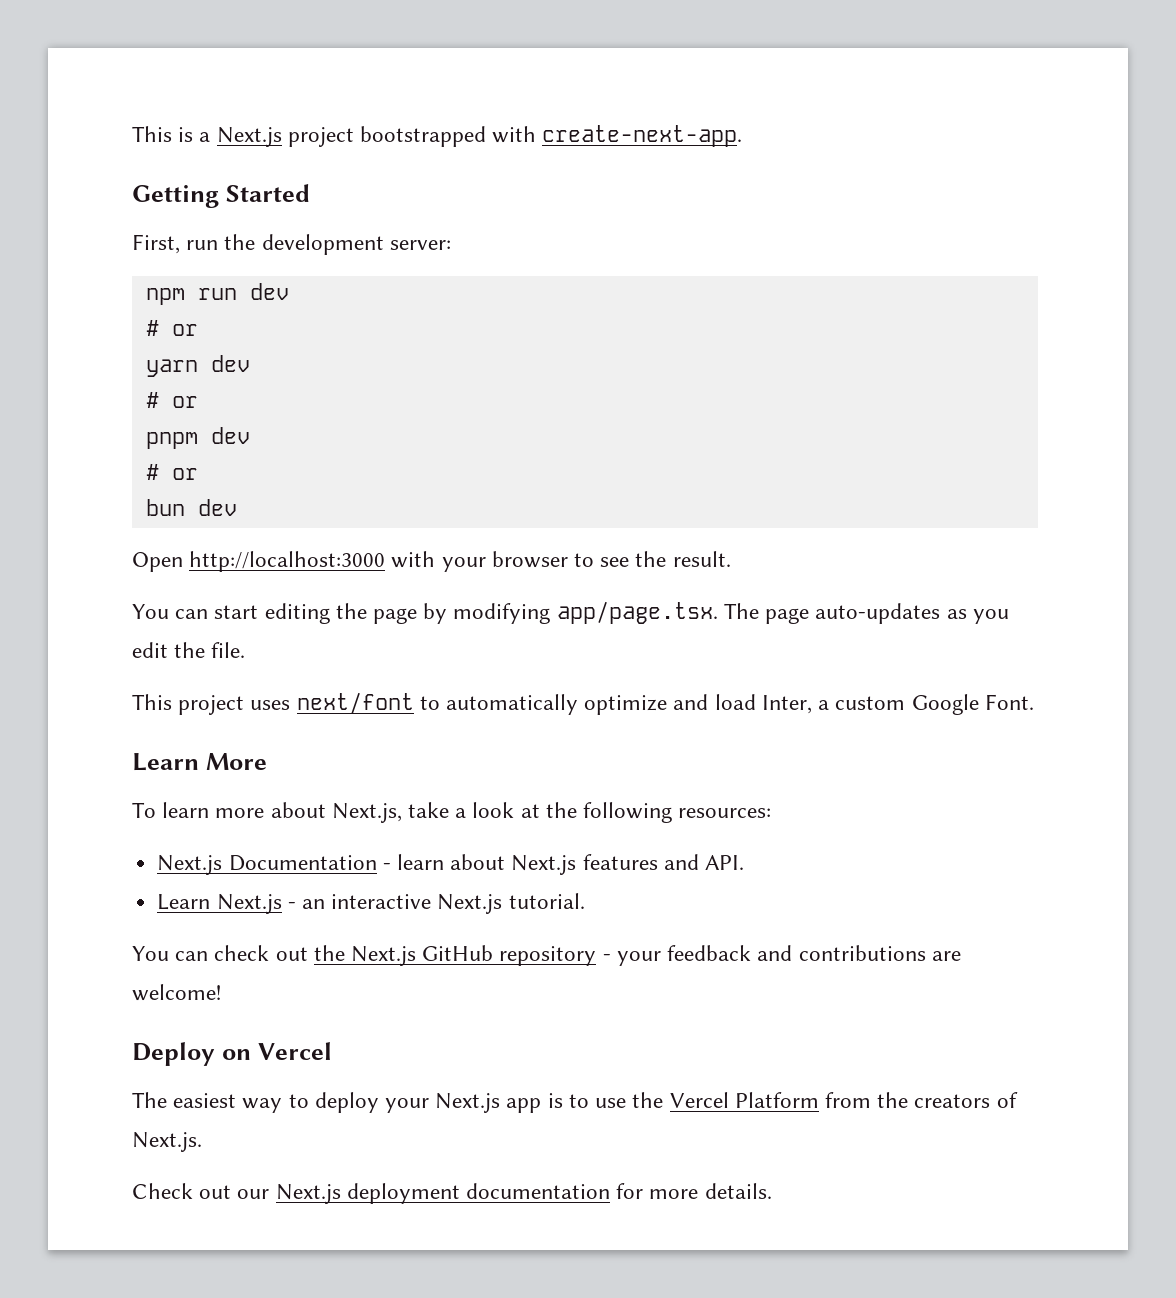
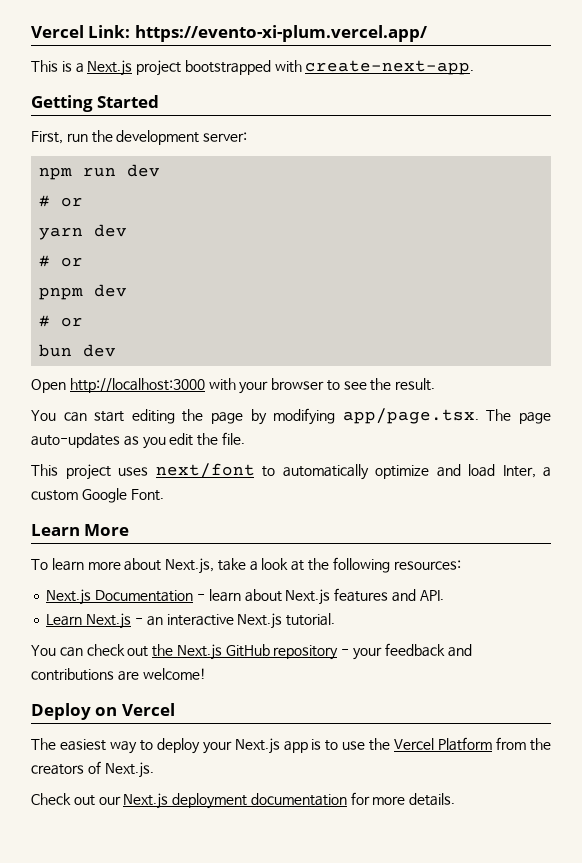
(132, 134) none -> [31,25,427,42] Vercel Link: https://evento-xi-plum.vercel.app/ //

